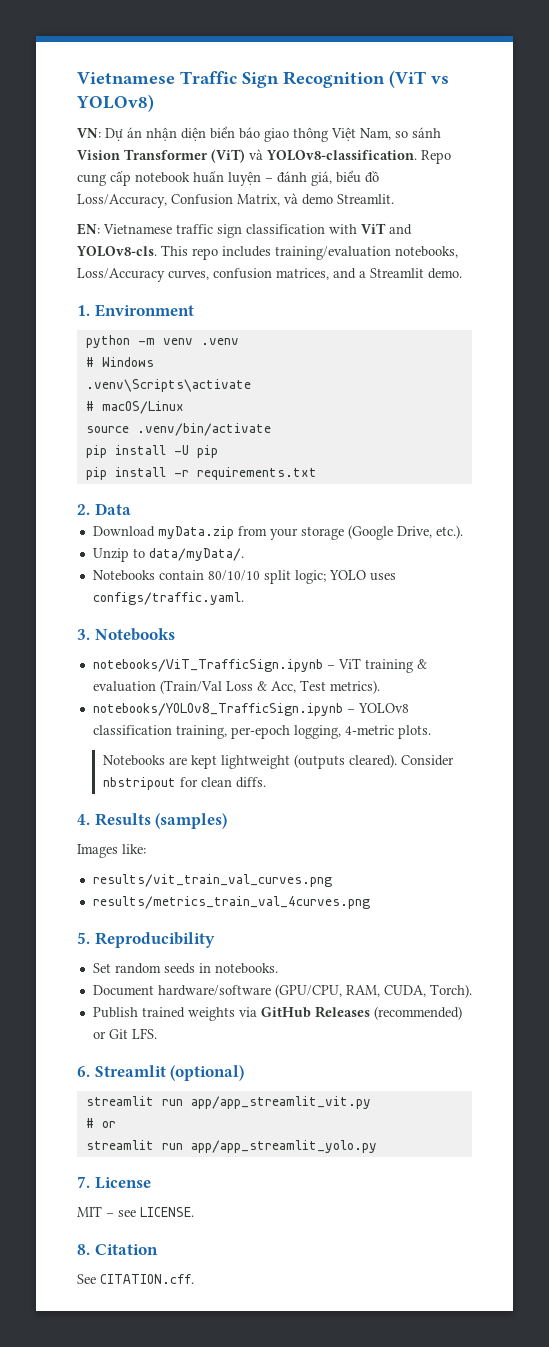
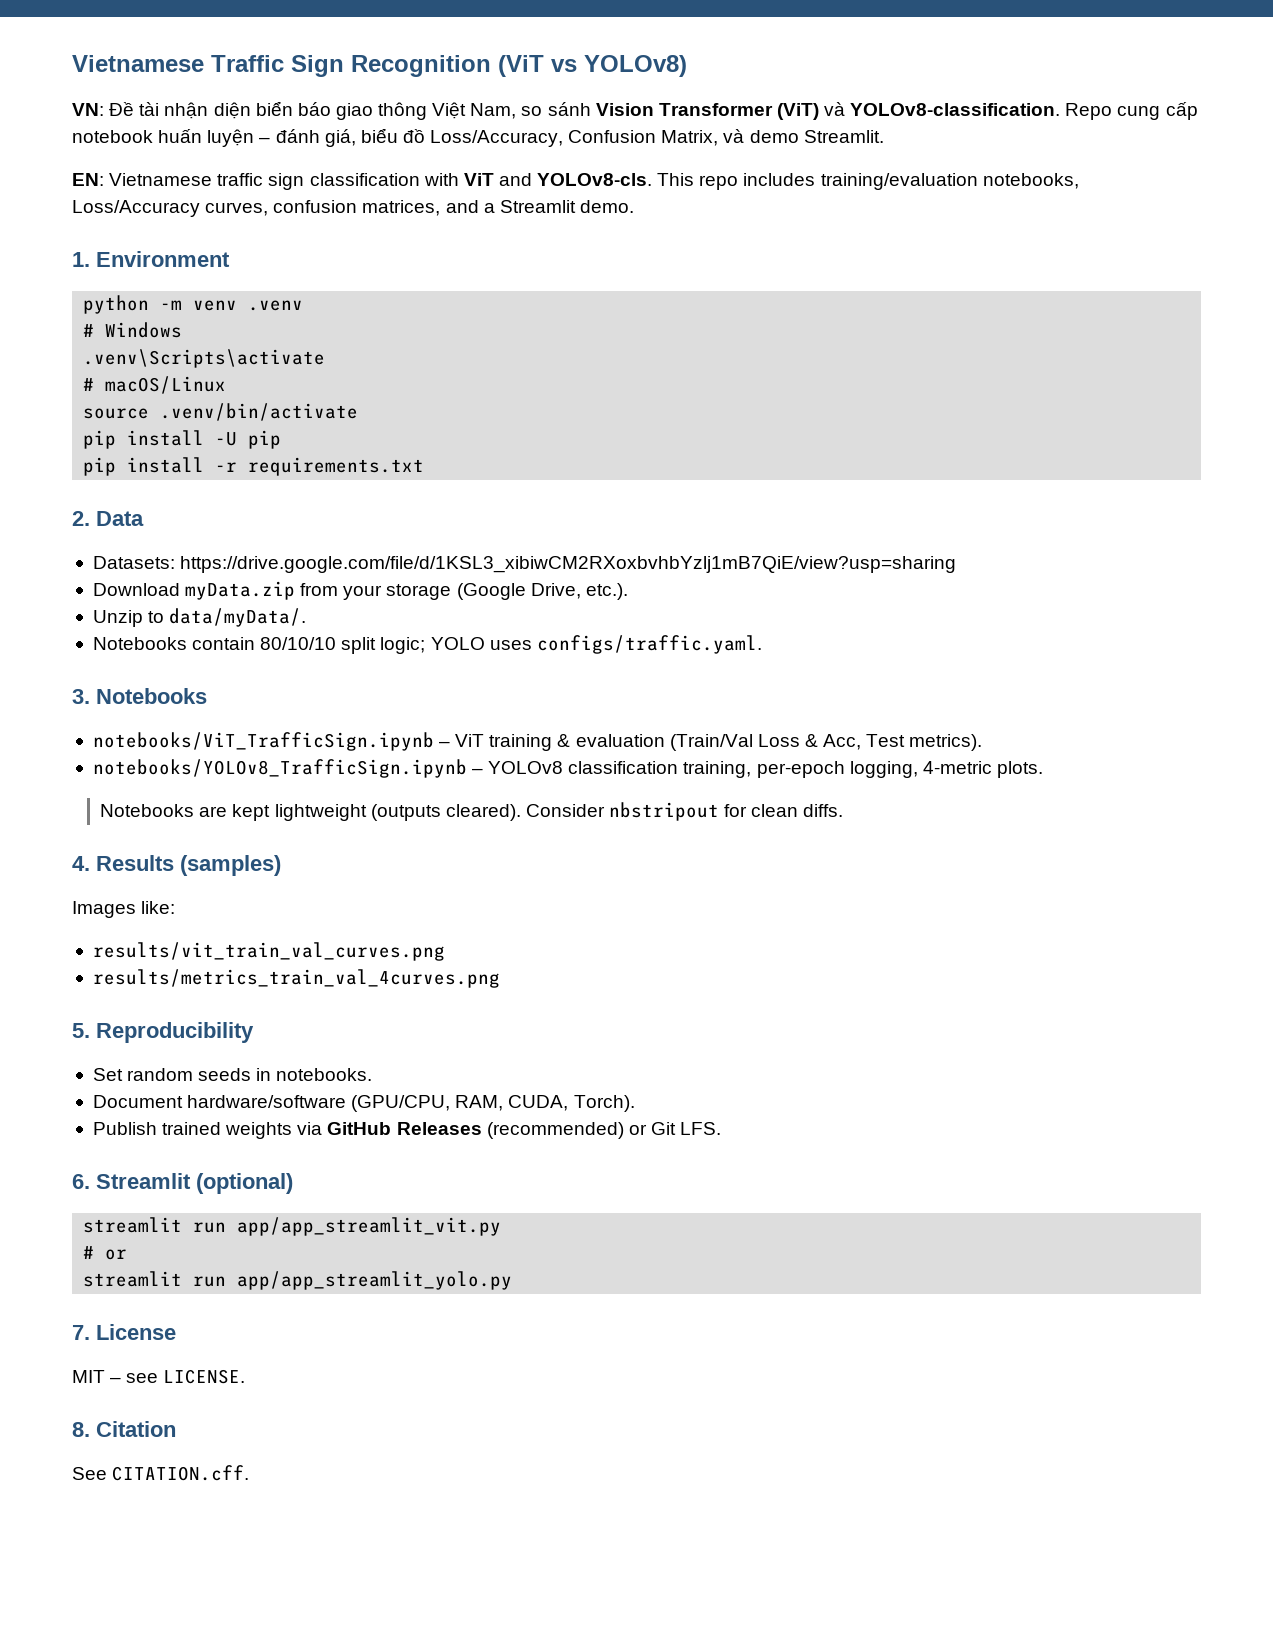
[105,127,142,141] Dự án -> [109,102,160,116] Đề tài
(131, 509) none -> [92,556,957,573] // Datasets: https://drive.google.com/file/d/1KSL3_xibiwCM2RXoxbvhbYzlj1mB7QiE/view?usp=sharing

